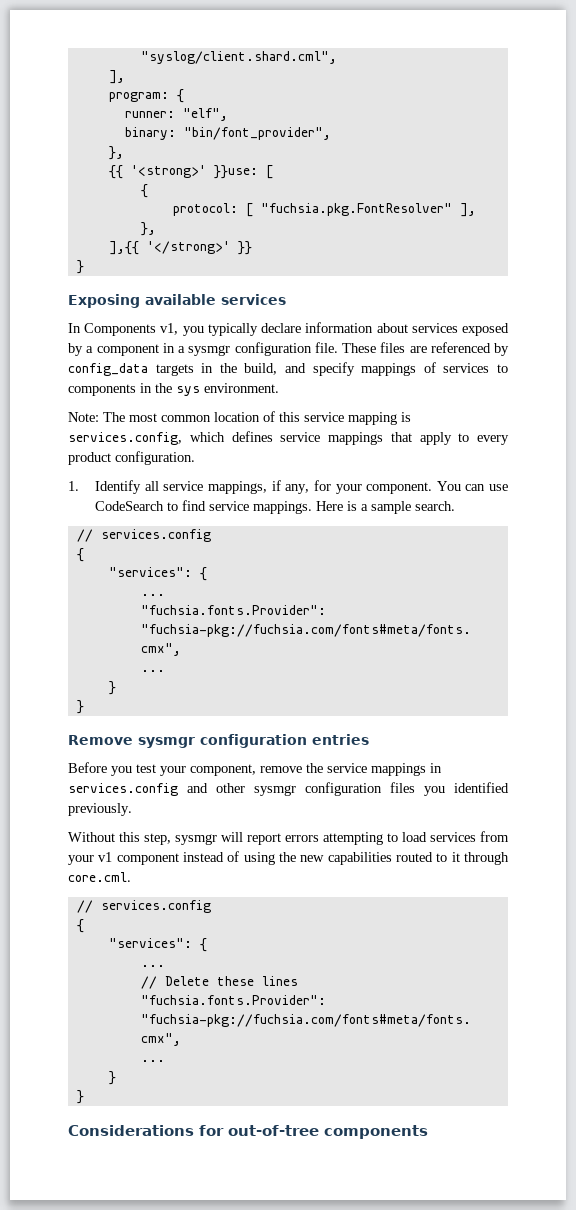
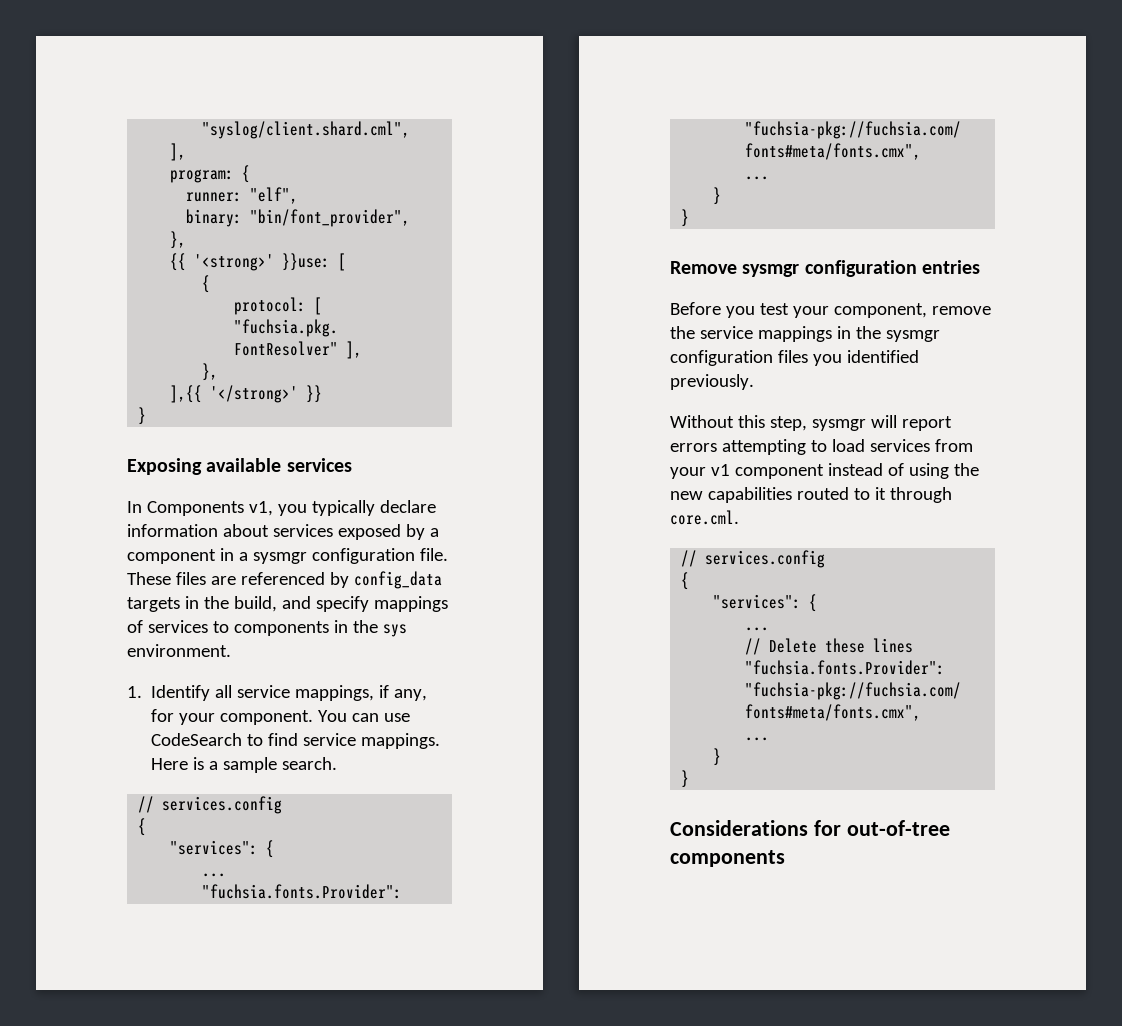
[68,411,411,425] [68,431,509,445] [68,451,195,465] // Note: The most common location of this service mapping is services.config, which defines service mappings that apply to every product configuration. -> (231, 650) none
[68,783,245,796] services.config and other -> [855,326,881,339] the

